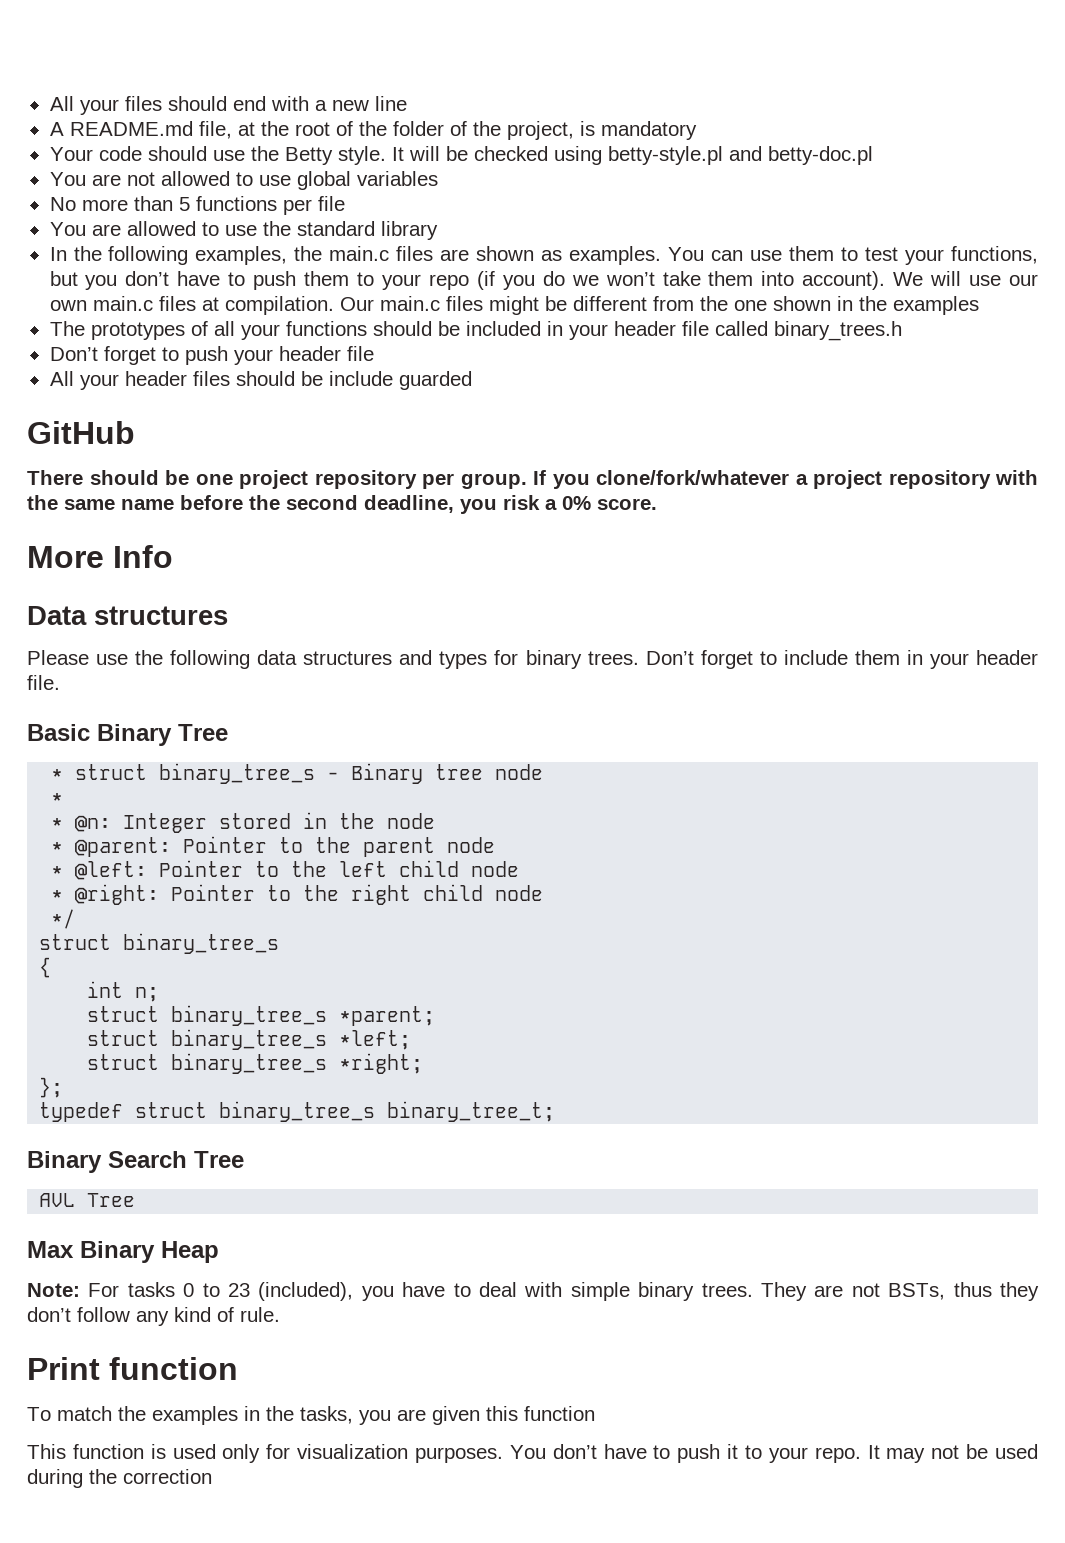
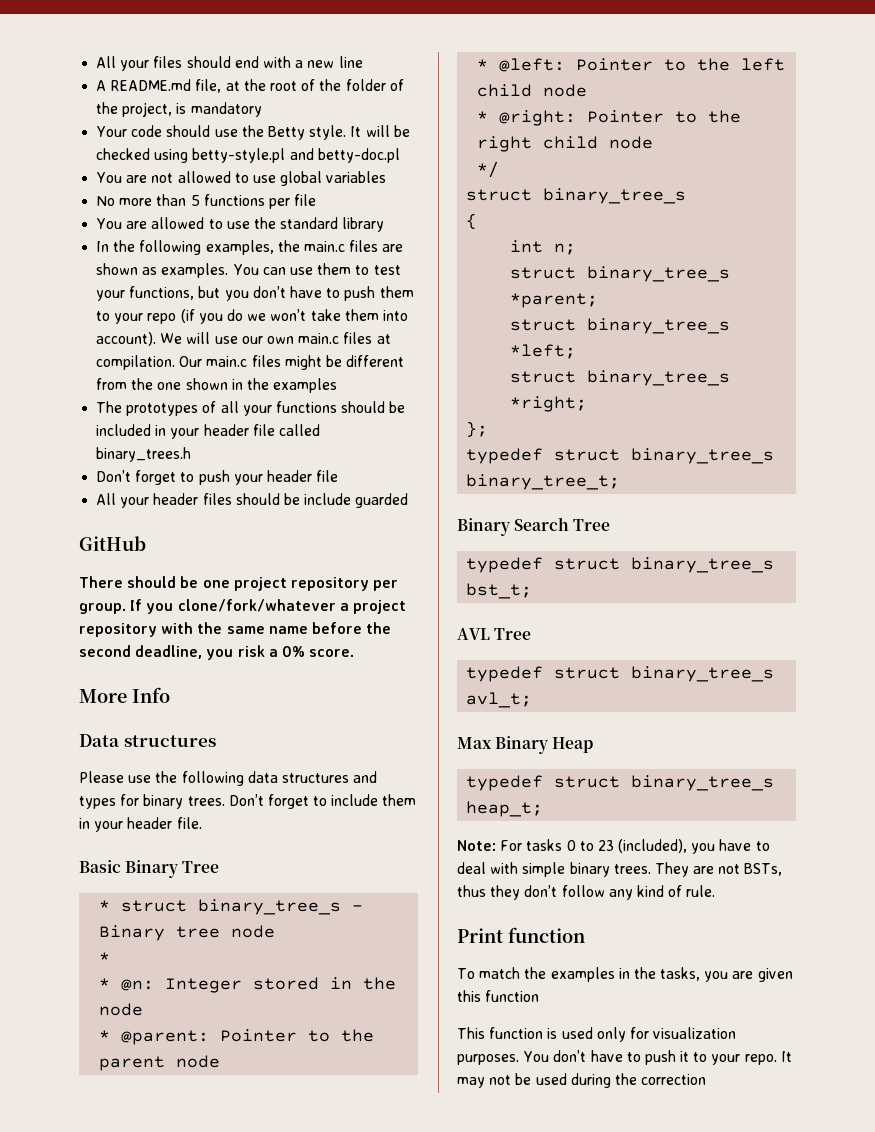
[39,1193,136,1207] AVL Tree -> [466,557,775,573] [466,583,533,599] [457,628,532,640] [466,666,775,682] [466,692,533,708] typedef struct binary_tree_s bst_t; // AVL Tree // typedef struct binary_tree_s avl_t;
(219, 1252) none -> [466,775,775,791] [466,801,544,817] // typedef struct binary_tree_s heap_t;

